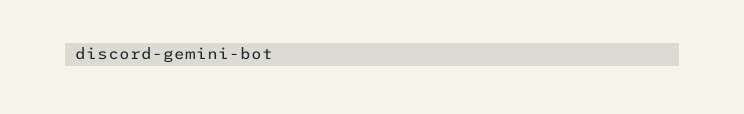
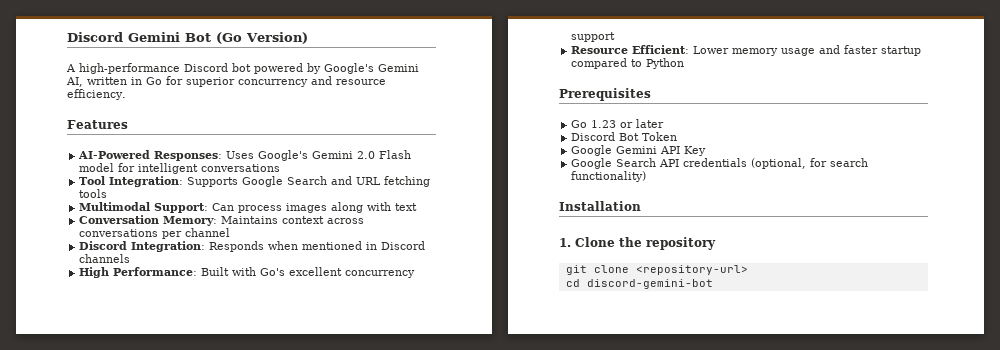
(74, 55) none -> [67,32,308,44] [66,63,419,74] [66,76,386,87] [67,89,126,100] [67,120,128,129] [78,150,412,161] [79,163,281,174] [79,176,431,187] [79,189,108,198] [79,202,418,213] [79,215,365,226] [79,228,231,239] [79,241,426,252] [79,254,131,263] [79,267,416,278] [571,32,616,42] [571,45,922,56] [571,58,685,69] [559,88,651,101] [571,119,665,128] [571,132,678,141] [571,145,707,156] [571,158,869,169] [571,171,647,182] [559,201,641,211] [559,237,716,250] [565,265,748,275] [565,279,580,287] Discord Gemini Bot (Go Version) // A high-performance Discord bot powered by Google's Gemini AI, written in Go for superior concurrency and resource efficiency. // Features // AI-Powered Responses: Uses Google's Gemini 2.0 Flash model for intelligent conversations // Tool Integration: Supports Google Search and URL fetching tools // Multimodal Support: Can process images along with text // Conversation Memory: Maintains context across conversations per channel // Discord Integration: Responds when mentioned in Discord channels // High Performance: Built with Go's excellent concurrency support // Resource Efficient: Lower memory usage and faster startup compared to Python // Prerequisites // Go 1.23 or later // Discord Bot Token // Google Gemini API Key // Google Search API credentials (optional, for search functionality) // Installation // 1. Clone the repository // git clone <repository-url> // cd

